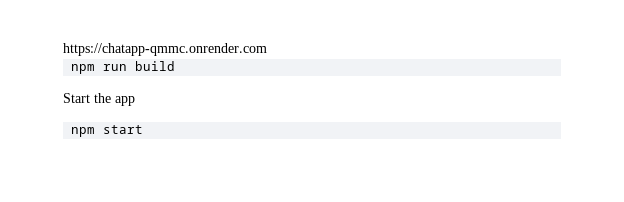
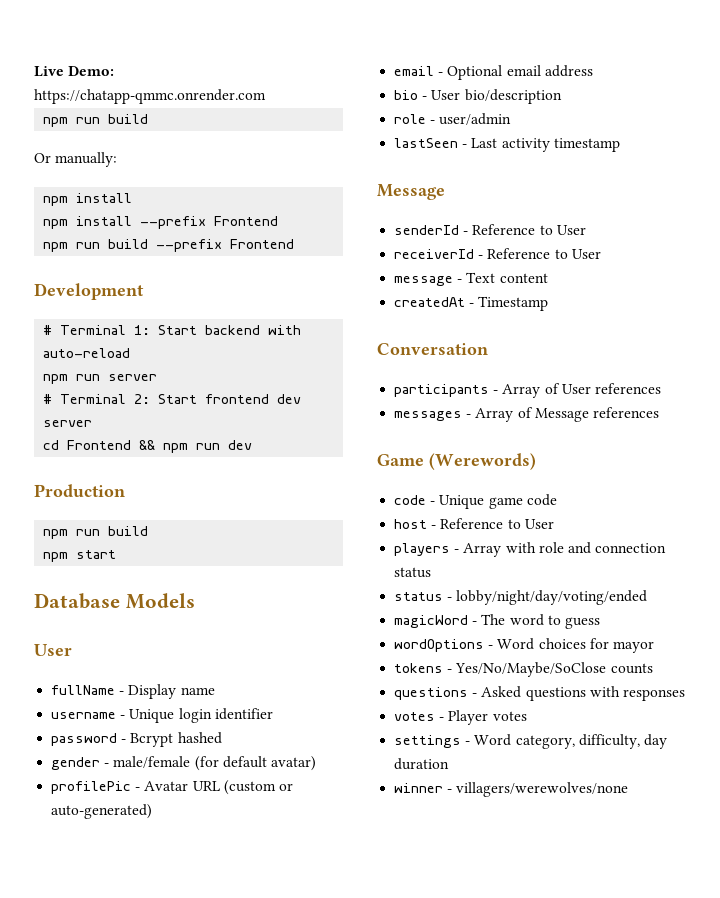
(63, 49) none -> [34,66,115,77] Live Demo:
[63,93,135,106] [71,125,144,137] Start the app // npm start -> [34,152,118,167] [43,193,133,206] [43,216,279,229] [43,239,295,252] [34,283,144,300] [43,325,302,335] [43,348,131,358] [43,374,158,384] [43,394,302,404] [43,420,93,427] [43,440,253,453] [34,484,125,497] [43,526,149,539] [43,550,117,562] [34,593,195,609] [34,644,72,656] [51,684,215,699] [51,708,273,723] [51,732,222,747] [51,756,316,771] [51,780,293,795] [51,804,153,819] [394,65,593,80] [394,89,562,104] [394,113,512,125] [394,138,620,152] [377,184,445,200] [394,224,586,235] [394,248,601,259] [394,272,548,286] [394,296,549,311] [377,343,488,355] [394,383,661,398] [394,407,659,422] [377,453,536,470] [394,494,557,509] [394,518,554,529] [394,542,667,557] [394,567,432,578] [394,590,648,605] [394,614,600,629] [394,638,654,653] [394,662,653,677] [394,686,685,701] [394,710,527,725] [394,734,667,749] [394,758,450,770] [394,782,629,797] Or manually: // npm install // npm install --prefix Frontend // npm run build --prefix Frontend // Development // # Terminal 1: Start backend with auto-reload // npm run server // # Terminal 2: Start frontend dev server // cd Frontend && npm run dev // Production // npm run build // npm start // Database Models // User // fullName - Display name // username - Unique login identifier // password - Bcrypt hashed // gender - male/female (for default avatar) // profilePic - Avatar URL (custom or auto-generated) // email - Optional email address // bio - User bio/description // role - user/admin // lastSeen - Last activity timestamp // Message // senderId - Reference to User // receiverId - Reference to User // message - Text content // createdAt - Timestamp // Conversation // participants - Array of User references // messages - Array of Message references // Game (Werewords) // code - Unique game code // host - Reference to User // players - Array with role and connection status // status - lobby/night/day/voting/ended // magicWord - The word to guess // wordOptions - Word choices for mayor // tokens - Yes/No/Maybe/SoClose counts // questions - Asked questions with responses // votes - Player votes // settings - Word category, difficulty, day duration // winner - villagers/werewolves/none

